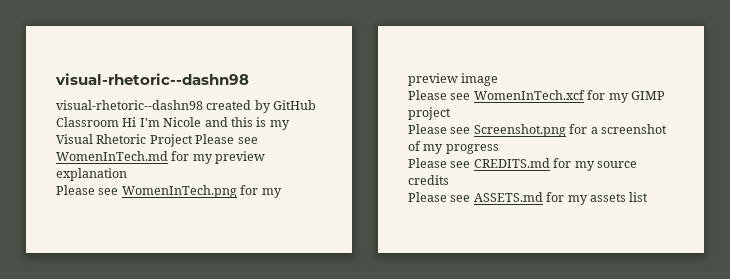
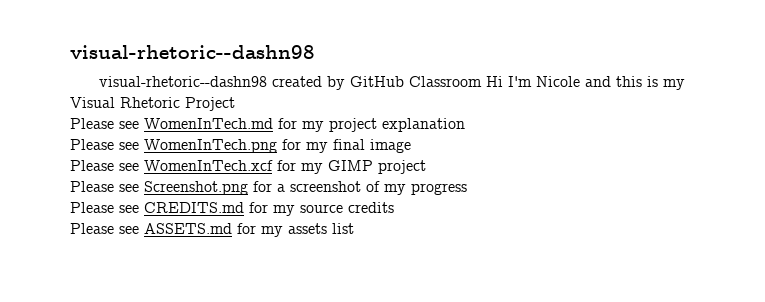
(193, 140) none -> (235, 104) //
[215,151,266,164] preview -> [329,118,377,132] project
[408,73,458,86] preview -> [333,139,365,150] final

